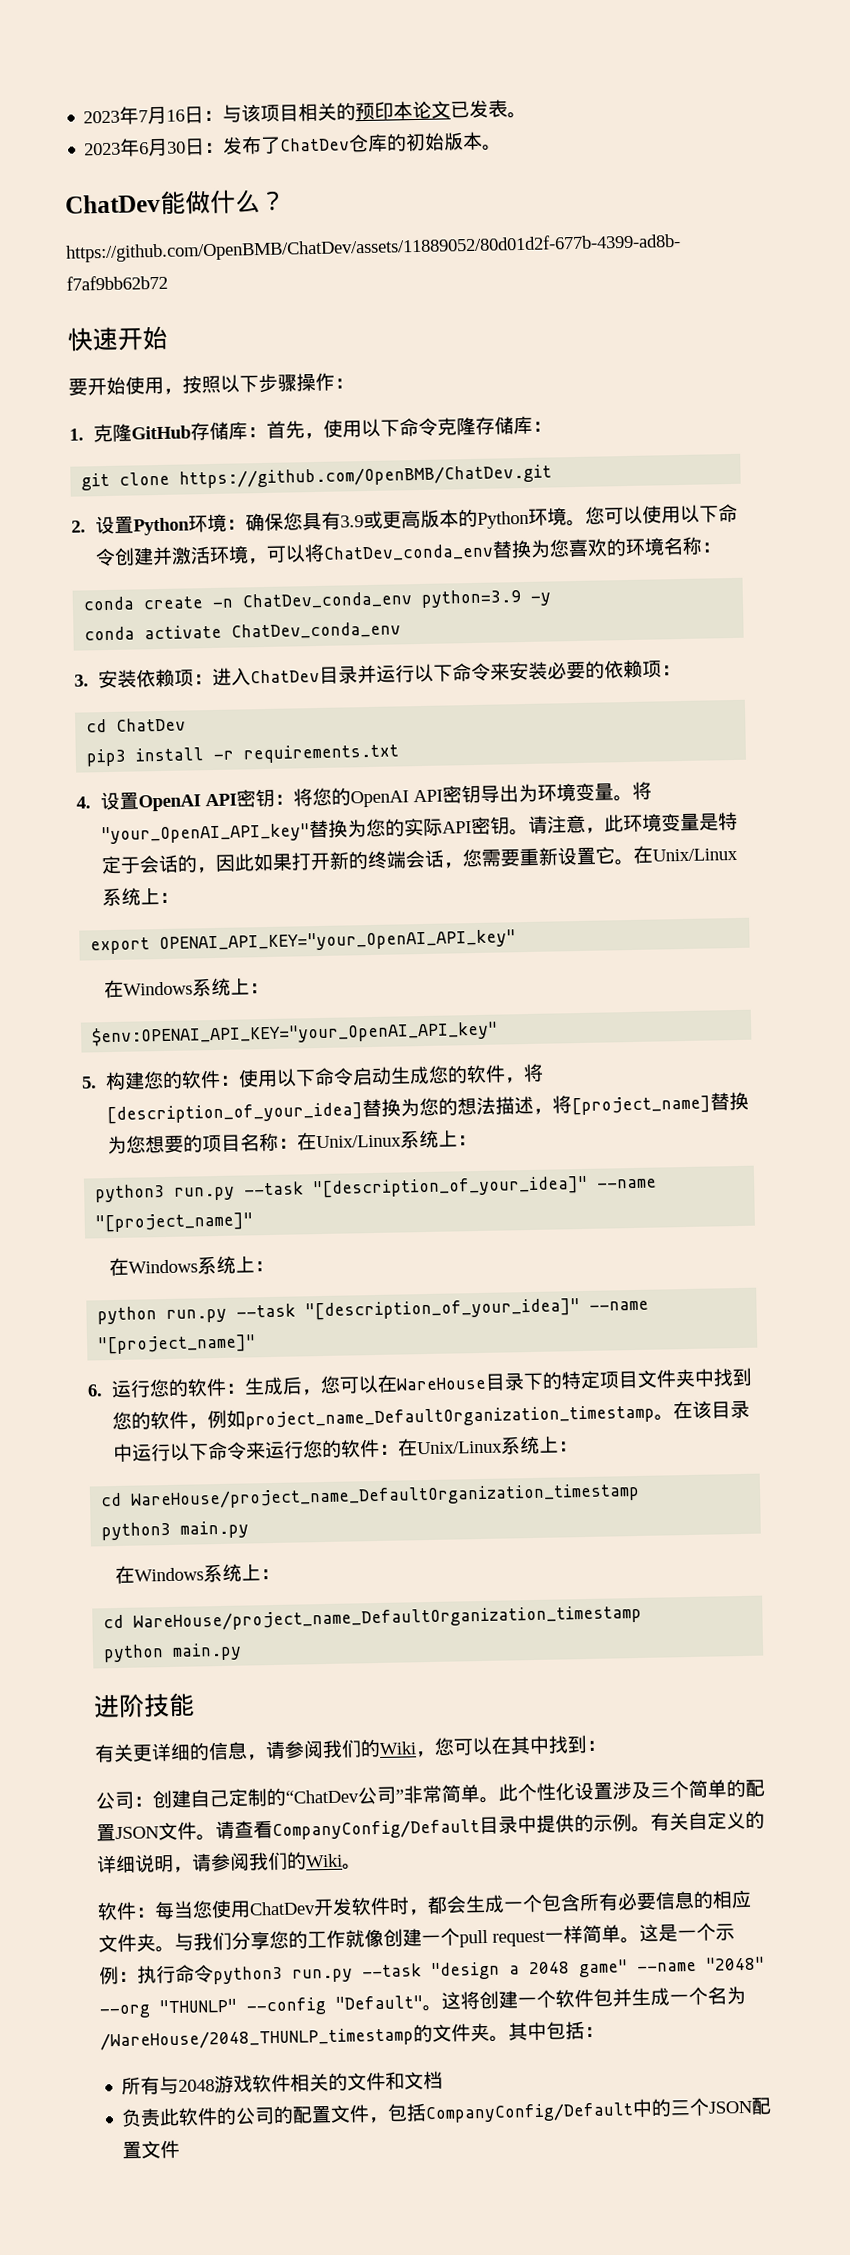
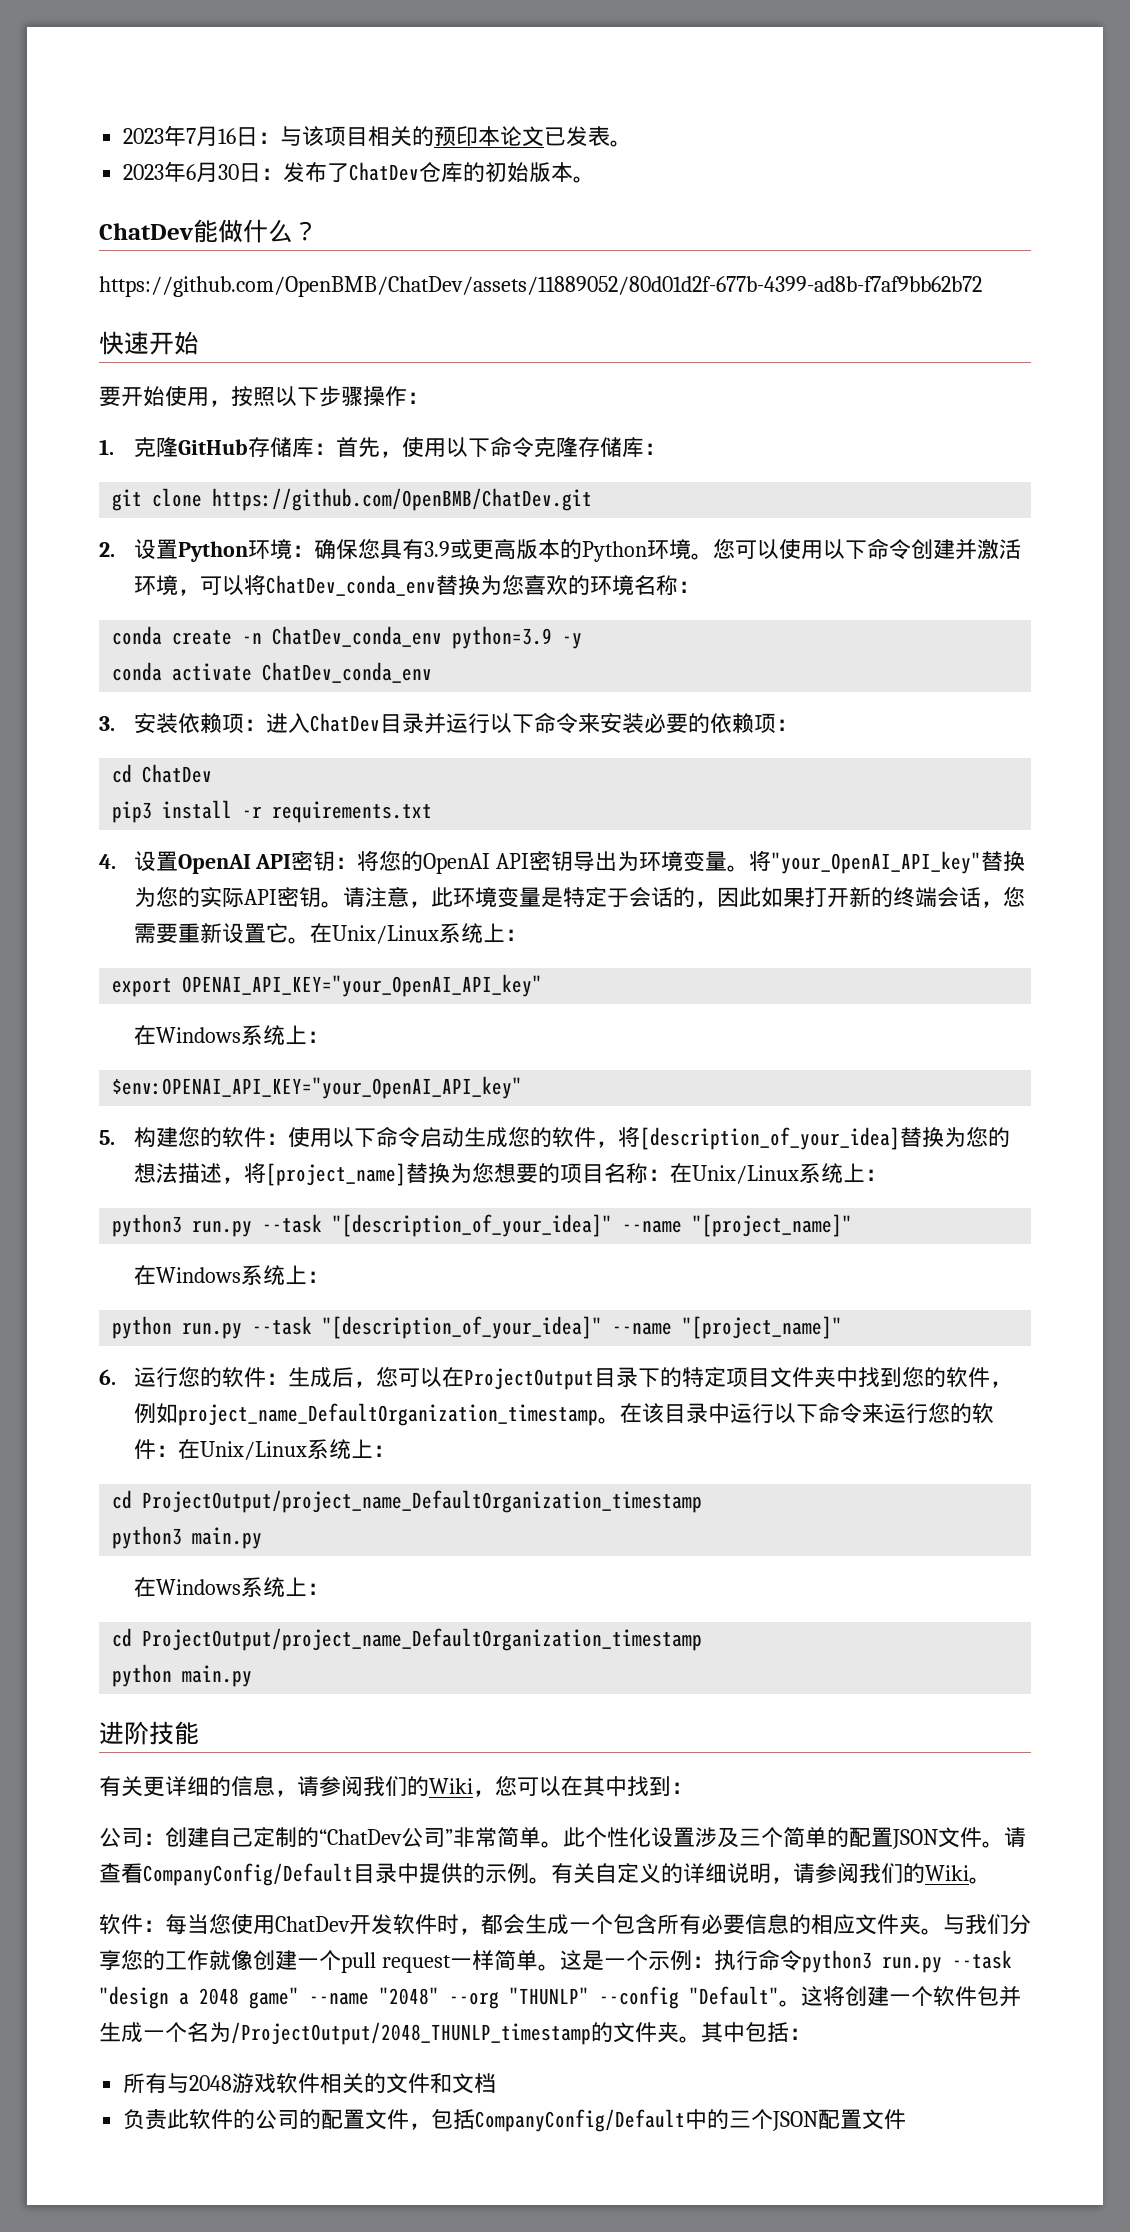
[396,1376,488,1391] WareHouse -> [463,1368,594,1390] ProjectOutput
[130,1482,641,1510] WareHouse/project_name_DefaultOrganization_timestamp -> [142,1490,703,1513] ProjectOutput/project_name_DefaultOrganization_timestamp
[133,1604,643,1632] WareHouse/project_name_DefaultOrganization_timestamp -> [142,1628,703,1651] ProjectOutput/project_name_DefaultOrganization_timestamp
[100,2027,414,2051] /WareHouse/2048_THUNLP_timestamp -> [231,2022,591,2045] /ProjectOutput/2048_THUNLP_timestamp

